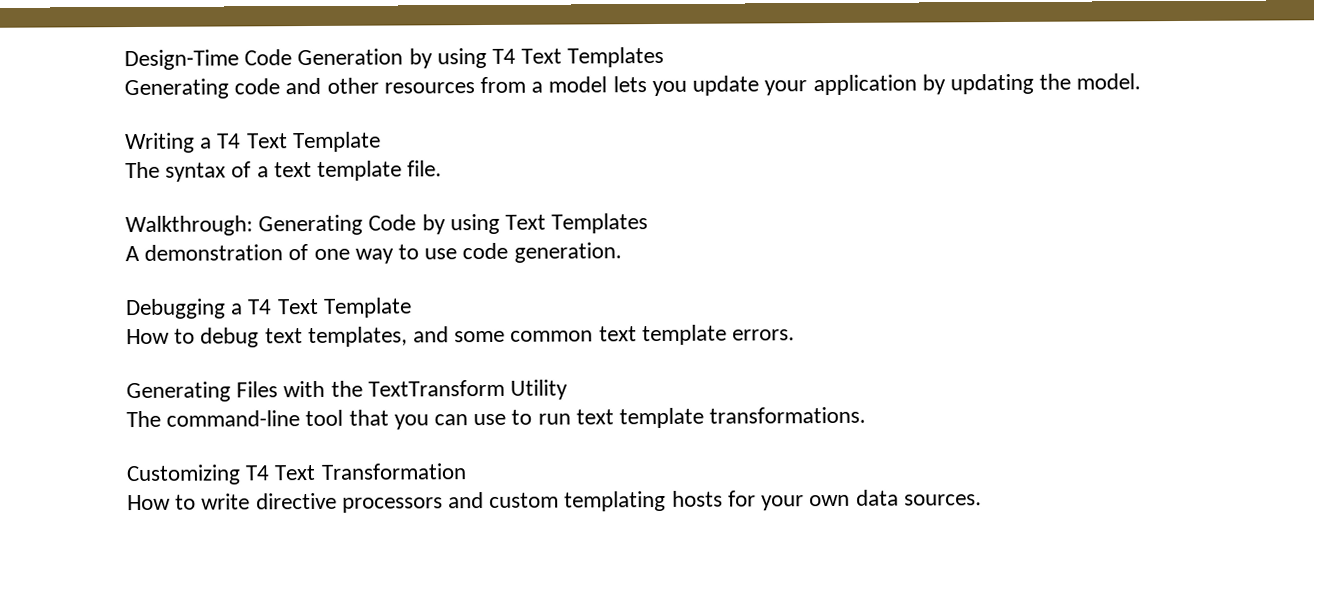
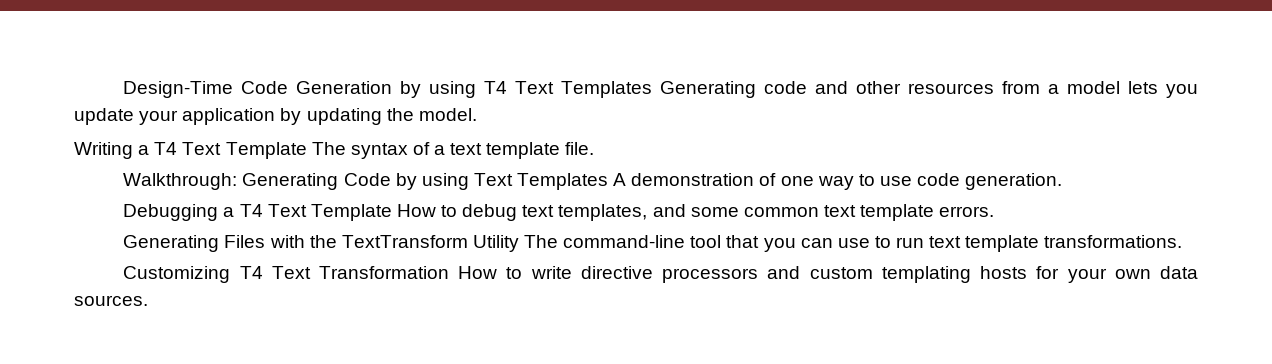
(665, 57) // -> (653, 89) none
(381, 142) // -> (307, 150) none
(649, 223) // -> (609, 181) none
(412, 307) // -> (392, 212) none
(569, 389) // -> (519, 243) none
(467, 471) // -> (449, 272) none

